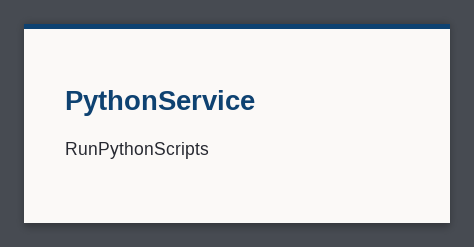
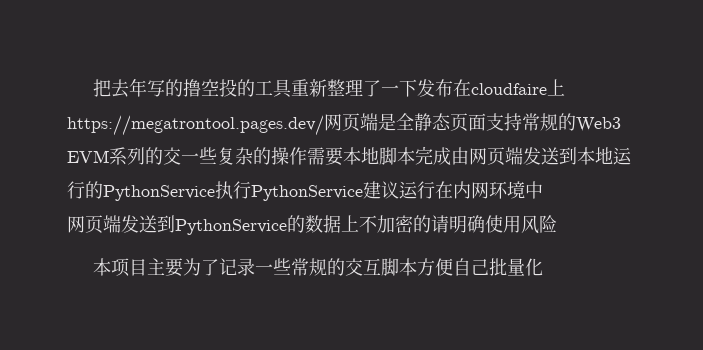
[65,90,255,116] [65,142,209,159] PythonService // RunPythonScripts -> [92,78,565,98] [67,113,621,136] [67,146,632,166] [67,181,543,201] [67,215,557,235] [92,258,543,277] 把去年写的撸空投的工具重新整理了一下发布在cloudfaire上https://megatrontool.pages.dev/网页端是全静态页面支持常规的Web3 EVM系列的交一些复杂的操作需要本地脚本完成由网页端发送到本地运行的PythonService执行PythonService建议运行在内网环境中 // 网页端发送到PythonService的数据上不加密的请明确使用风险 // 本项目主要为了记录一些常规的交互脚本方便自己批量化

